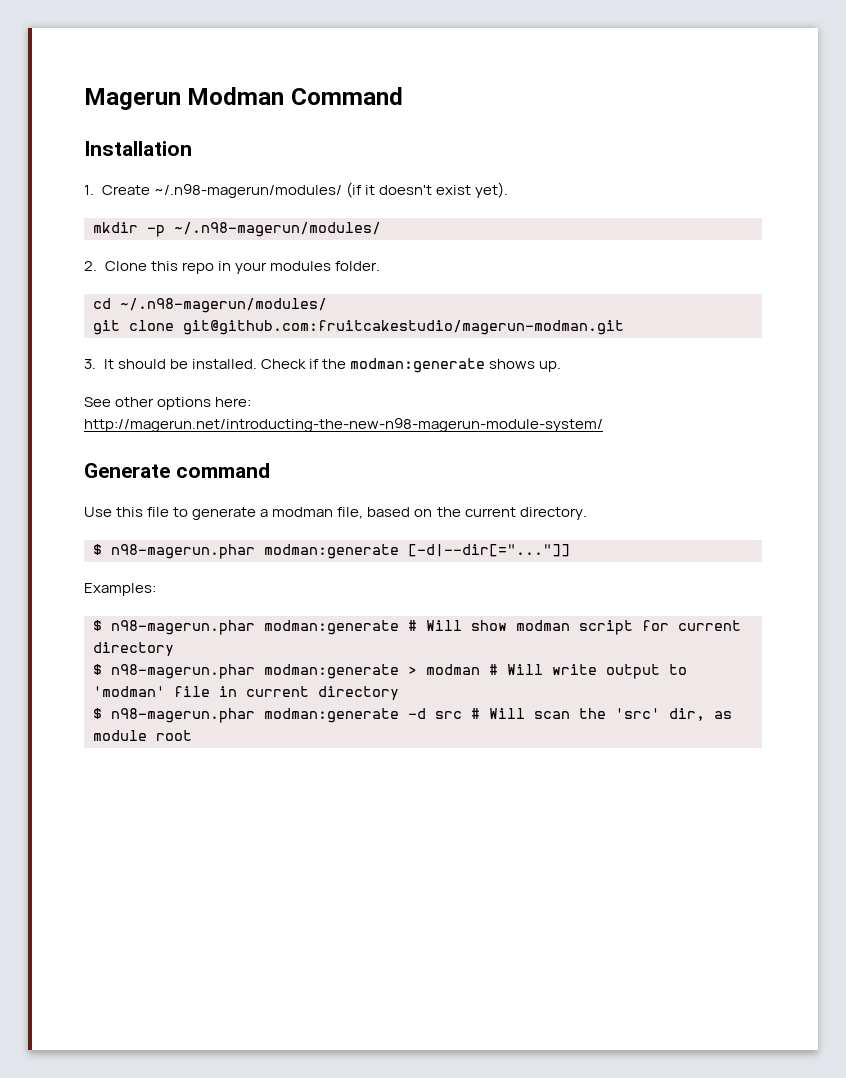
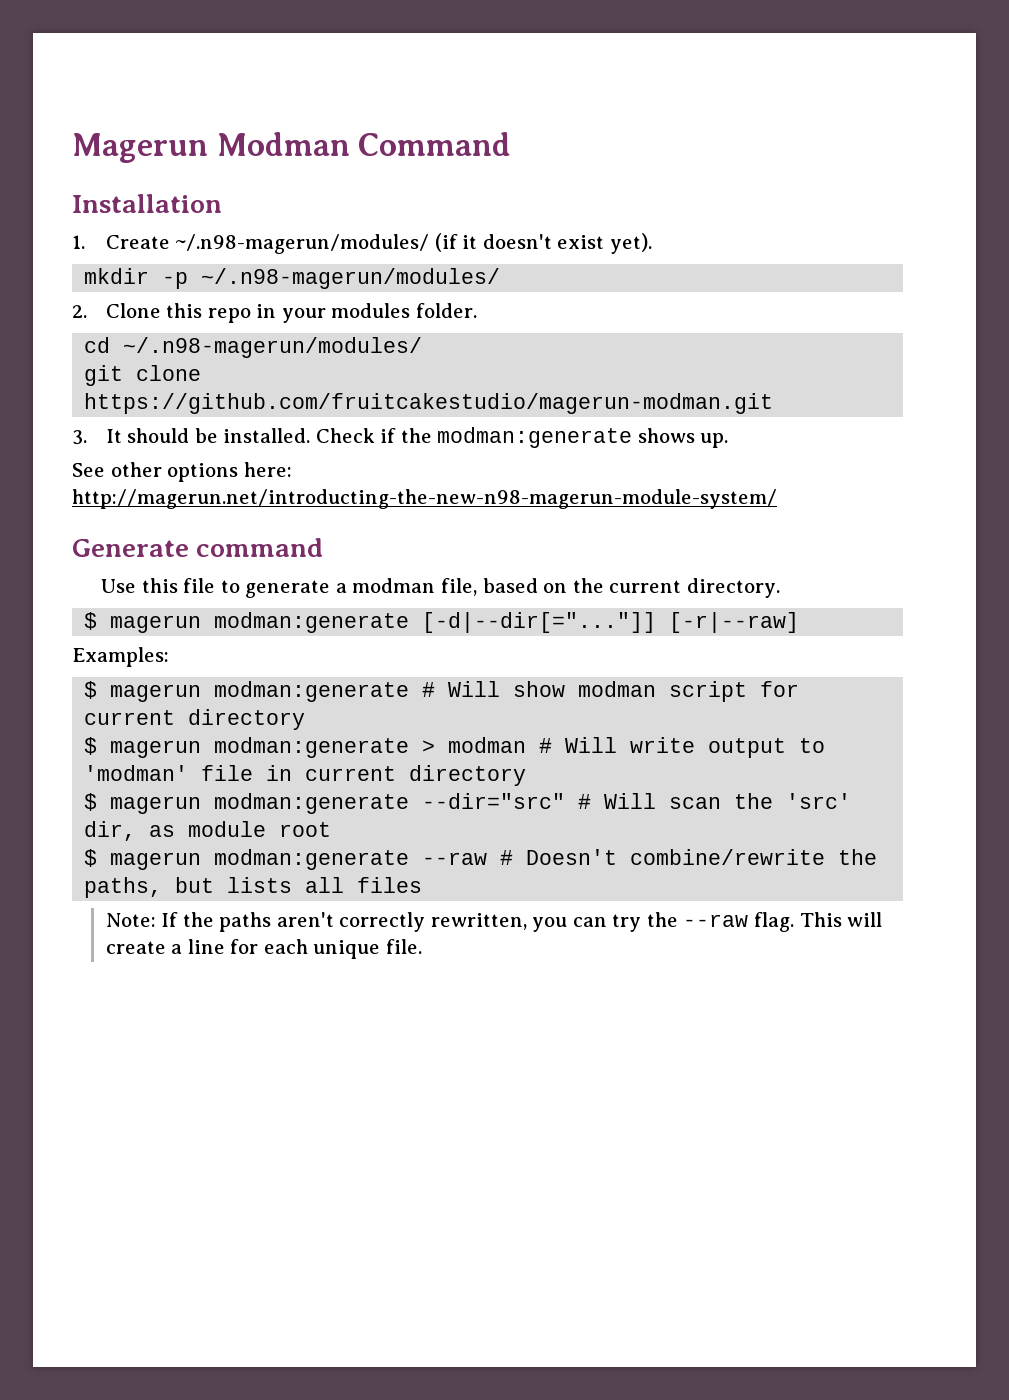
[183,320,624,335] git@github.com:fruitcakestudio/magerun-modman.git -> [84,393,774,414] https://github.com/fruitcakestudio/magerun-modman.git
[111,544,255,559] n98-magerun.phar -> [110,615,202,633] magerun
(570, 550) none -> [669,612,800,633] [-r|--raw]
[111,620,255,635] n98-magerun.phar -> [110,684,202,702] magerun
[111,664,255,679] n98-magerun.phar -> [110,740,202,758] magerun
[111,708,462,723] n98-magerun.phar modman:generate -d src -> [110,793,566,814] magerun modman:generate --dir="src"
(192, 735) none -> [84,849,878,870] [84,877,423,898] [105,912,883,932] [105,939,422,959] // $ magerun modman:generate --raw # Doesn't combine/rewrite the paths, but lists all files // Note: If the paths aren't correctly rewritten, you can try the --raw flag. This will create a line for each unique file.

